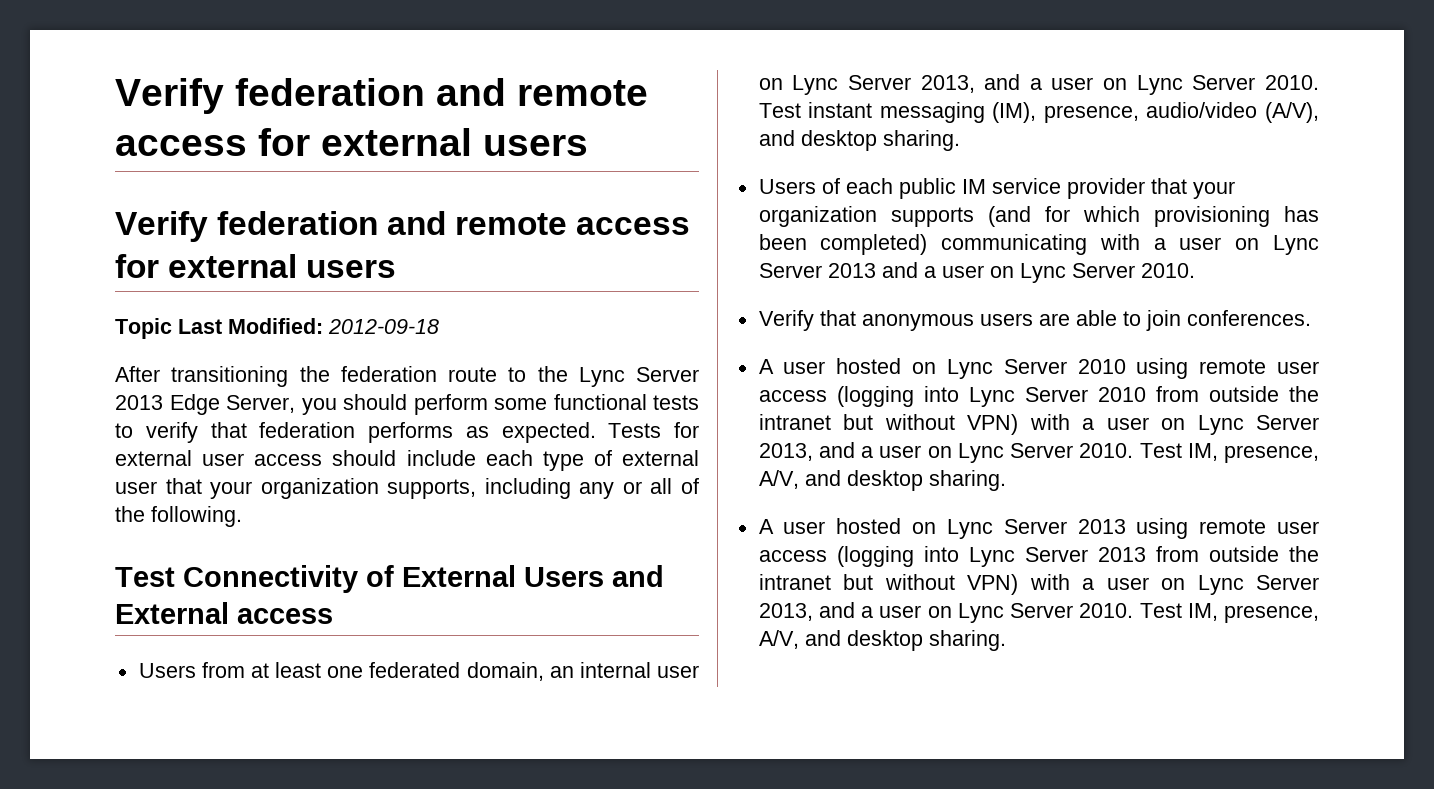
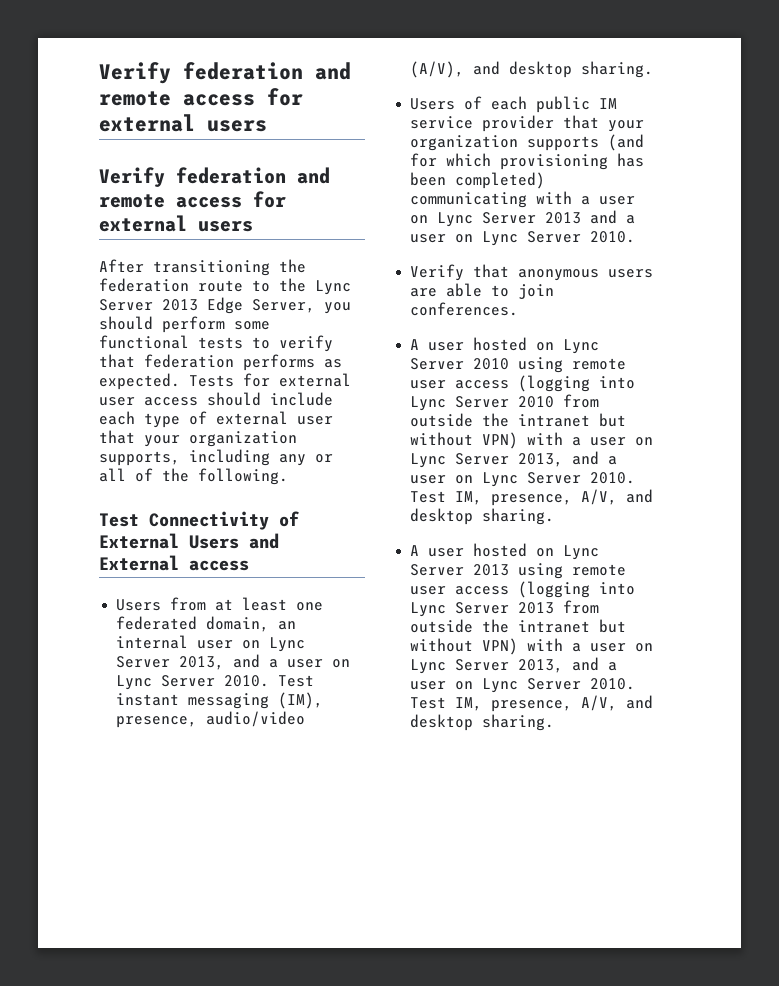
[115,318,439,339] // Topic Last Modified: 2012-09-18 -> (253, 226) none

